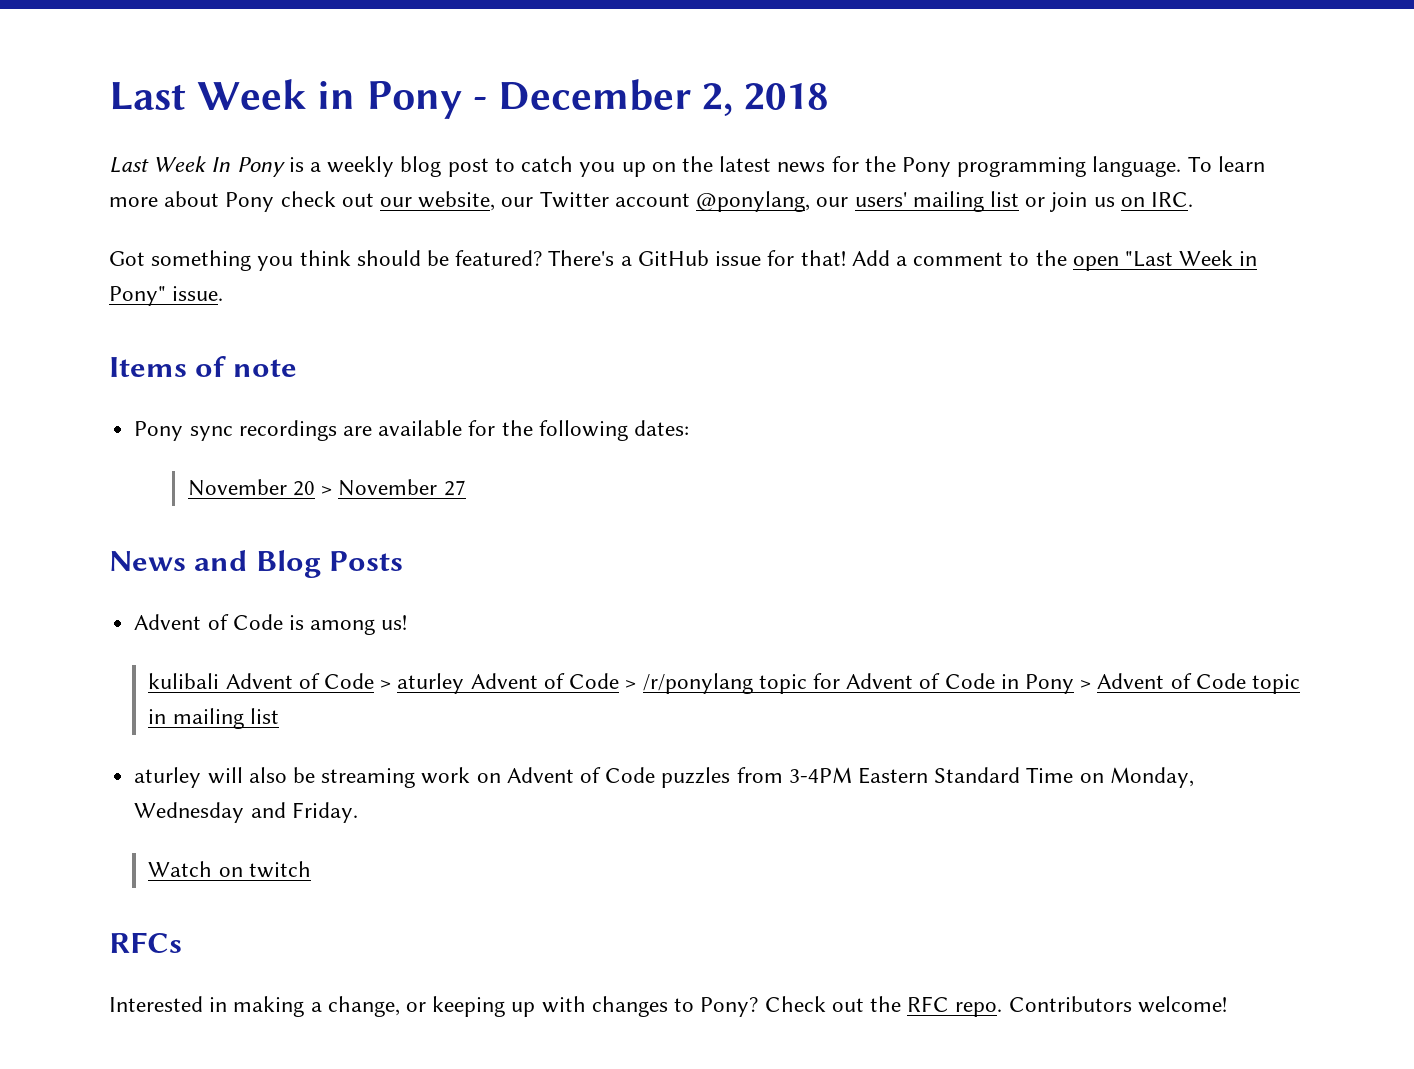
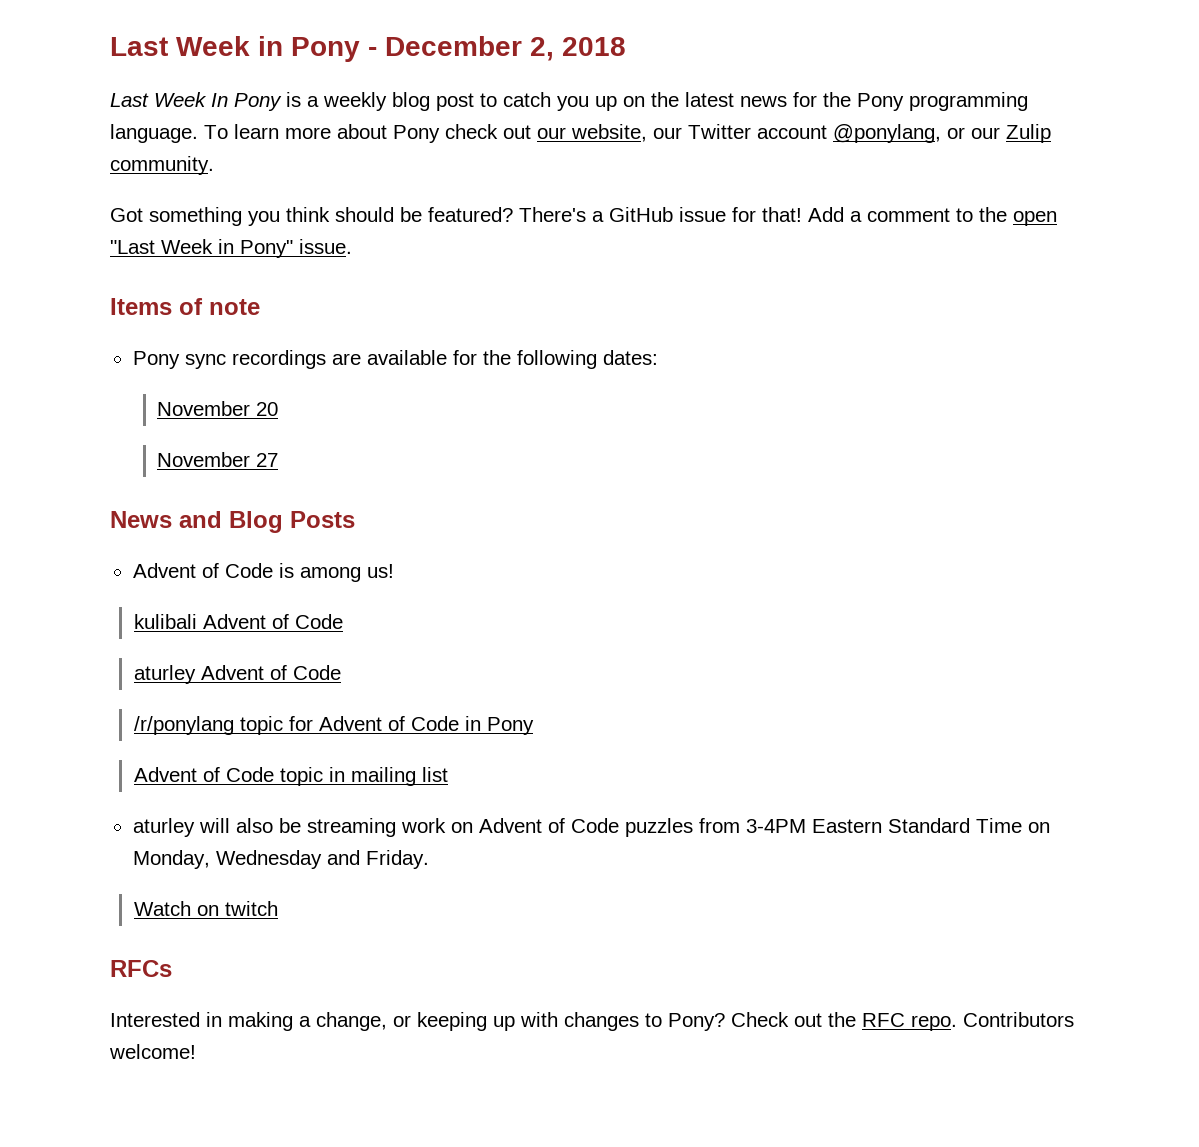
[816,191,1193,212] our users' mailing list or join us on IRC. -> [947,124,1051,143] [110,156,214,175] or our Zulip community.
[321,486,333,495] > -> (279, 409) //
[380,680,392,689] > -> (343, 621) //
[625,680,637,689] > -> (341, 672) //
[1080,680,1092,689] > -> (534, 726) //

